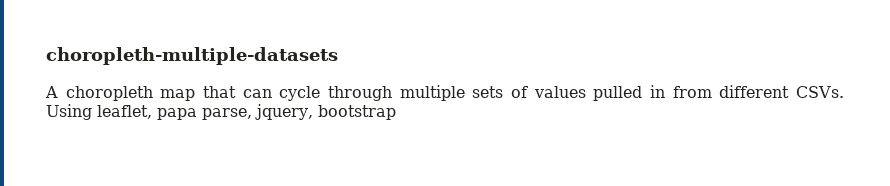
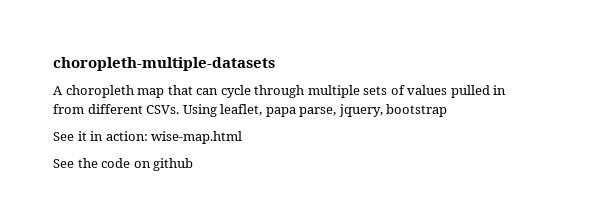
(396, 112) none -> [53,131,243,144] [53,158,194,171] // See it in action: wise-map.html // See the code on github

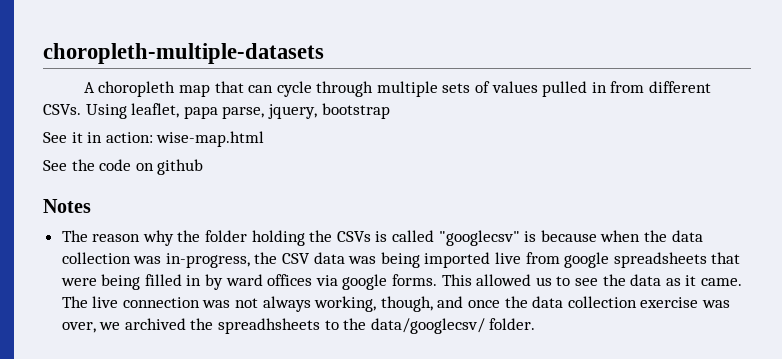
(194, 164) none -> [43,199,91,213] [61,230,703,246] [61,252,741,268] [60,274,742,290] [61,296,730,312] [61,318,536,334] // Notes // The reason why the folder holding the CSVs is called "googlecsv" is because when the data collection was in-progress, the CSV data was being imported live from google spreadsheets that were being filled in by ward offices via google forms. This allowed us to see the data as it came. The live connection was not always working, though, and once the data collection exercise was over, we archived the spreadhsheets to the data/googlecsv/ folder.

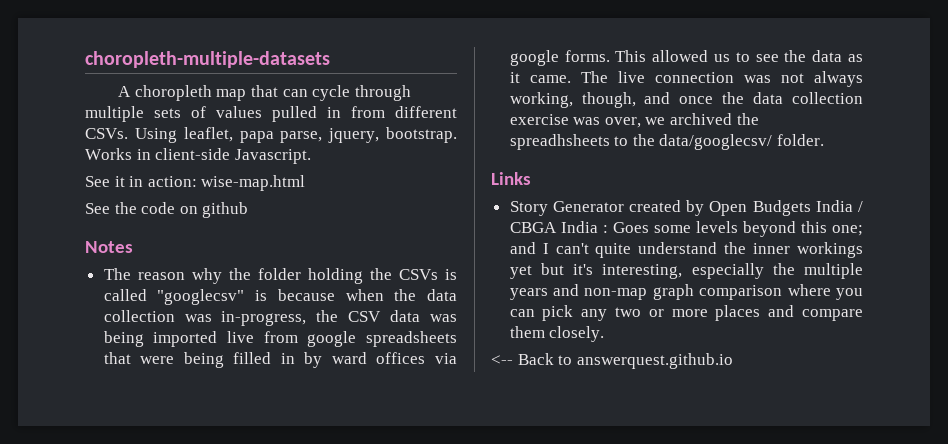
[321,103,390,119] bootstrap -> [386,127,457,143] [85,148,311,164] bootstrap. Works in client-side Javascript.
(536, 324) none -> [491,172,531,185] [509,200,864,216] [509,221,863,237] [509,242,863,258] [509,263,863,279] [509,284,863,300] [509,305,863,321] [509,326,605,342] [491,353,733,369] // Links // Story Generator created by Open Budgets India / CBGA India : Goes some levels beyond this one; and I can't quite understand the inner workings yet but it's interesting, especially the multiple years and non-map graph comparison where you can pick any two or more places and compare them closely. // <-- Back to answerquest.github.io

